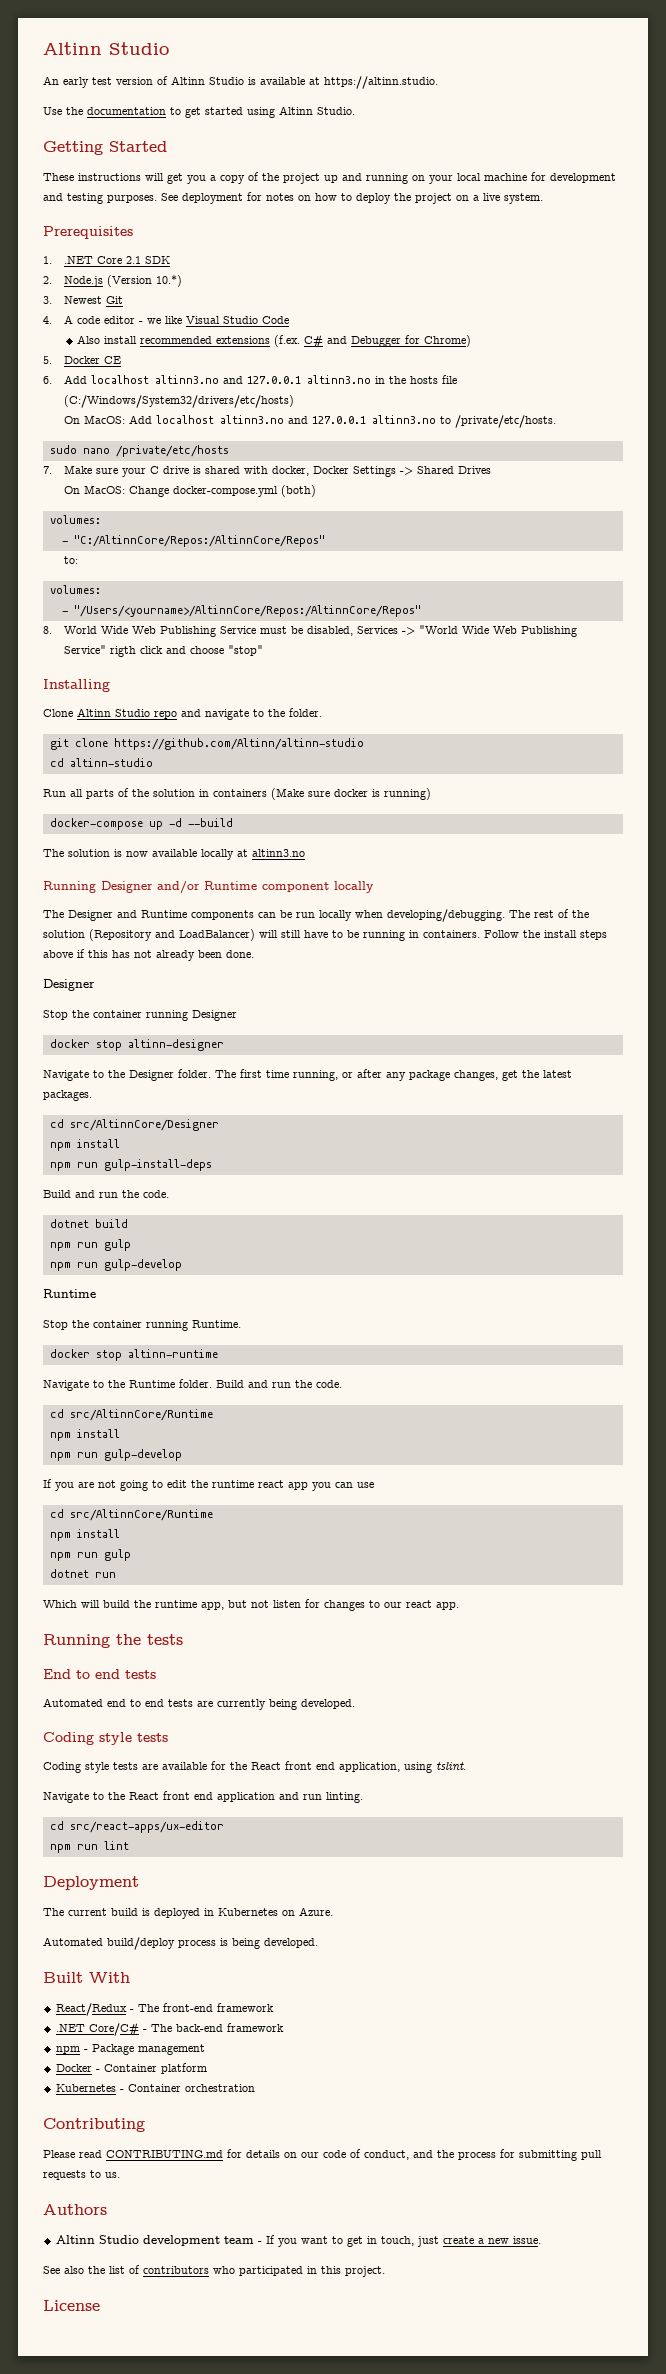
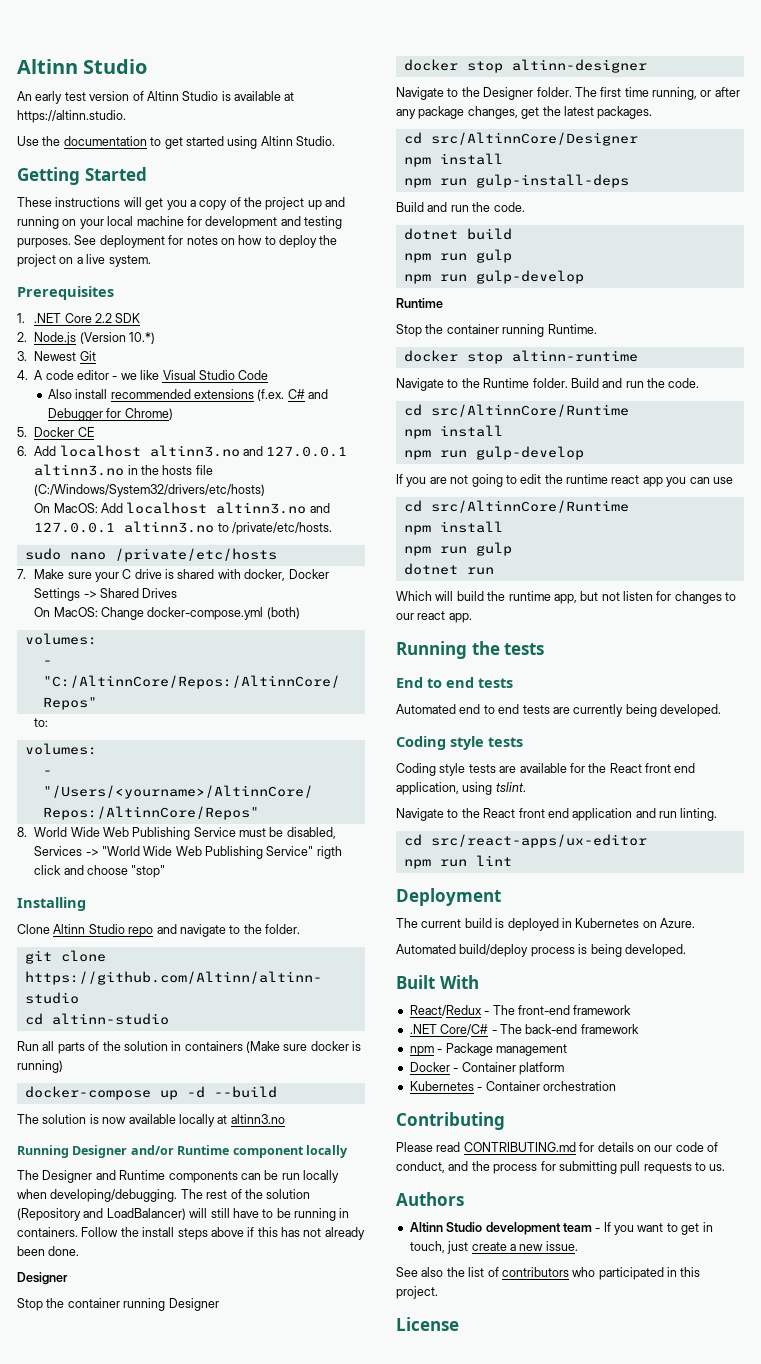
[126,256,142,264] 2.1 -> [94,313,112,323] 2.2

